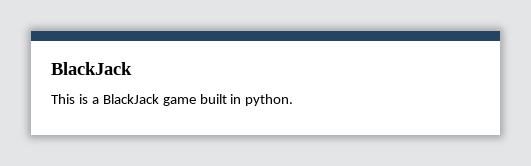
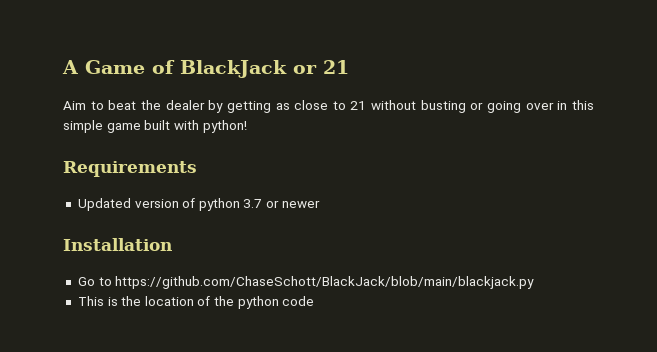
[51,62,132,75] [51,94,294,106] BlackJack // This is a BlackJack game built in python. -> [62,60,349,78] [63,100,594,113] [63,120,247,133] [63,161,197,177] [77,198,320,211] [63,238,172,251] [77,276,535,289] [77,296,315,309] A Game of BlackJack or 21 // Aim to beat the dealer by getting as close to 21 without busting or going over in this simple game built with python! // Requirements // Updated version of python 3.7 or newer // Installation // Go to https://github.com/ChaseSchott/BlackJack/blob/main/blackjack.py // This is the location of the python code

